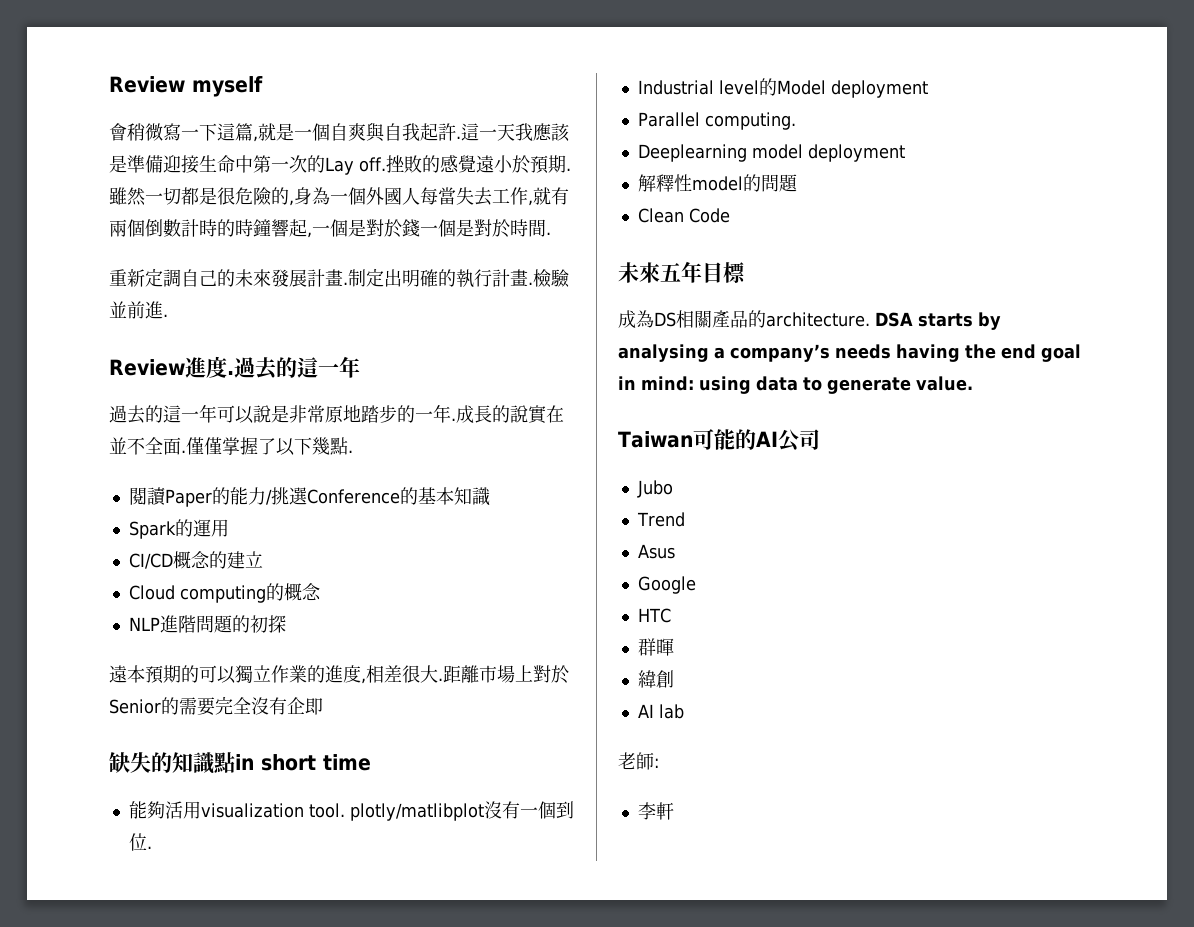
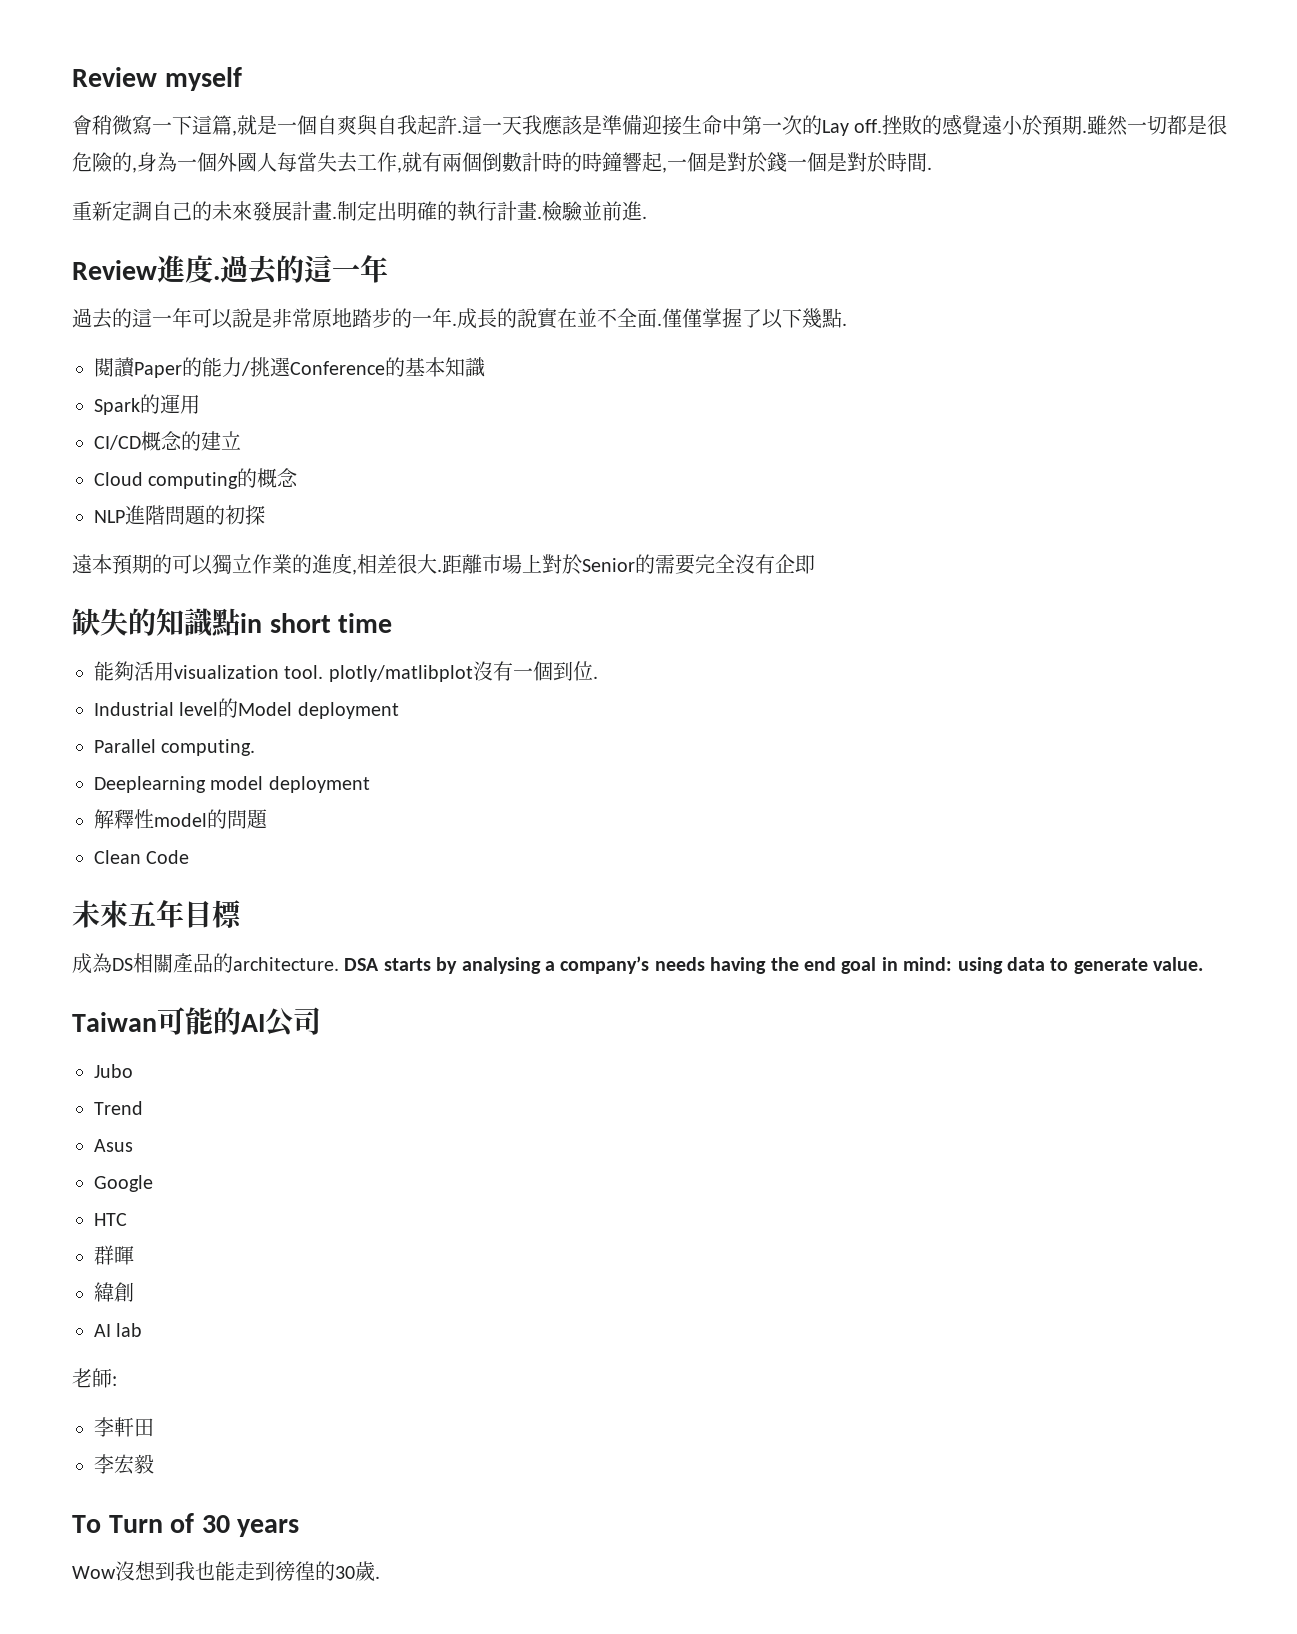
(674, 811) none -> [134,1418,154,1437] [94,1454,154,1475] [72,1513,300,1537] [72,1561,380,1581] 田 // 李宏毅 // To Turn of 30 years // Wow沒想到我也能走到徬徨的30歲.

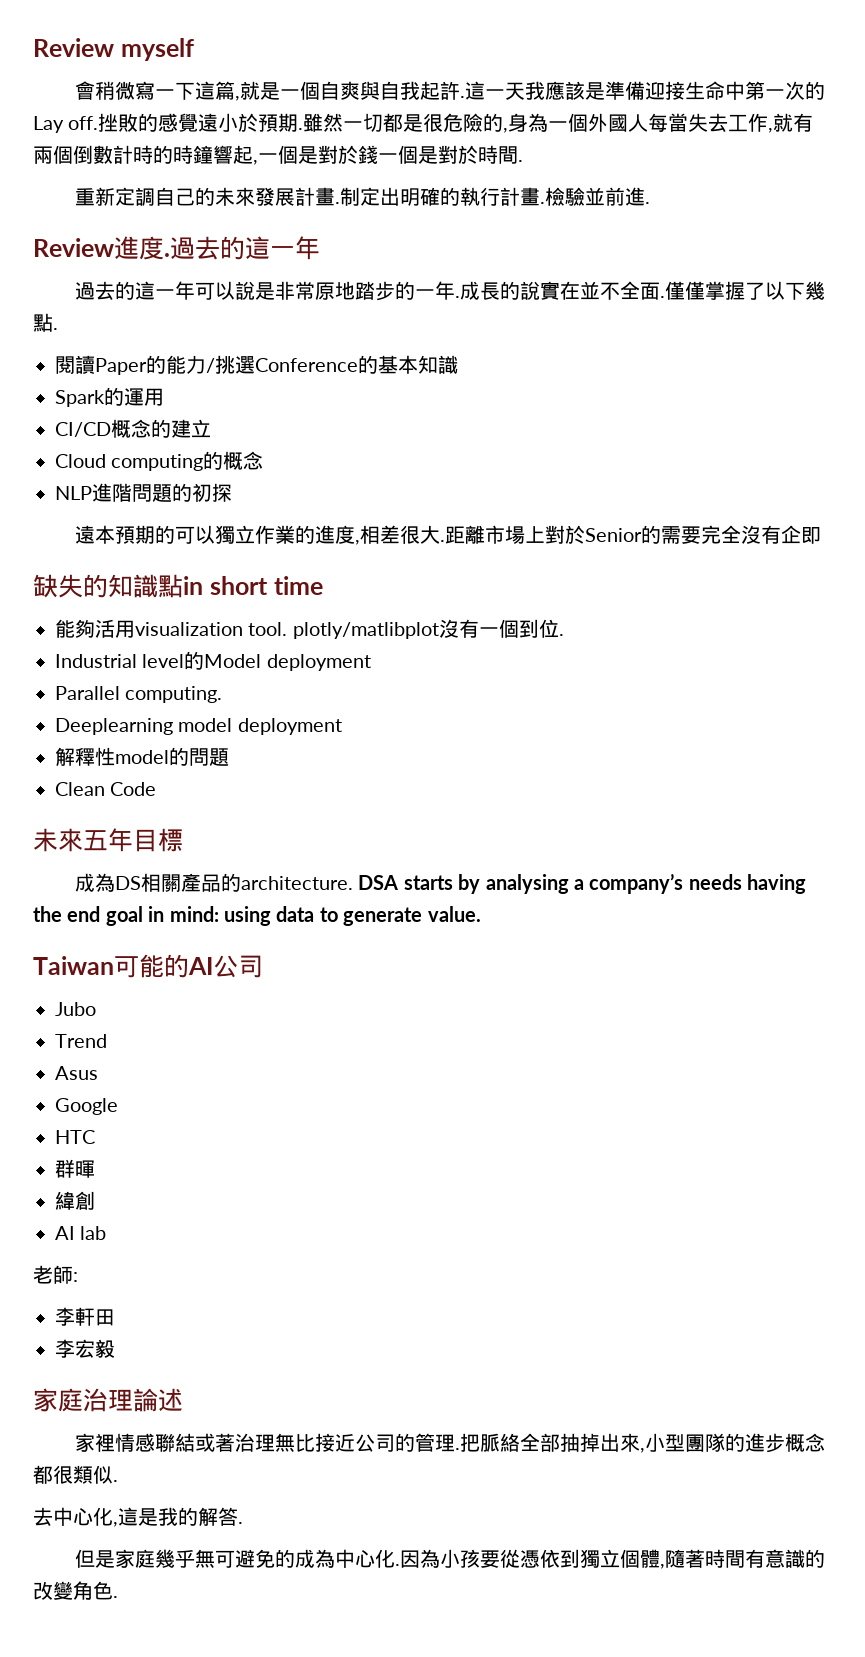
[72,1513,300,1537] [72,1561,375,1581] To Turn of 30 years // Wow沒想到我也能走到徬徨的30歲 -> [33,1388,183,1412] [74,1433,825,1453] [33,1465,118,1484] [33,1507,243,1527] [74,1549,825,1569] [33,1581,113,1600] 家庭治理論述 // 家裡情感聯結或著治理無比接近公司的管理.把脈絡全部抽掉出來,小型團隊的進步概念都很類似. // 去中心化,這是我的解答. // 但是家庭幾乎無可避免的成為中心化.因為小孩要從憑依到獨立個體,隨著時間有意識的改變角色

